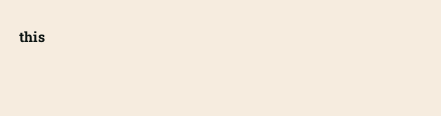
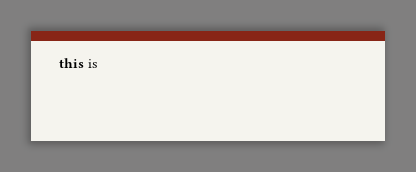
(45, 37) none -> [88,59,97,68] is

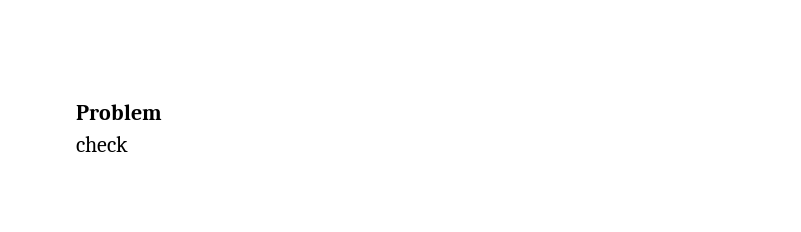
[59,58,97,68] this is -> [76,104,162,120] [76,136,128,152] Problem // check

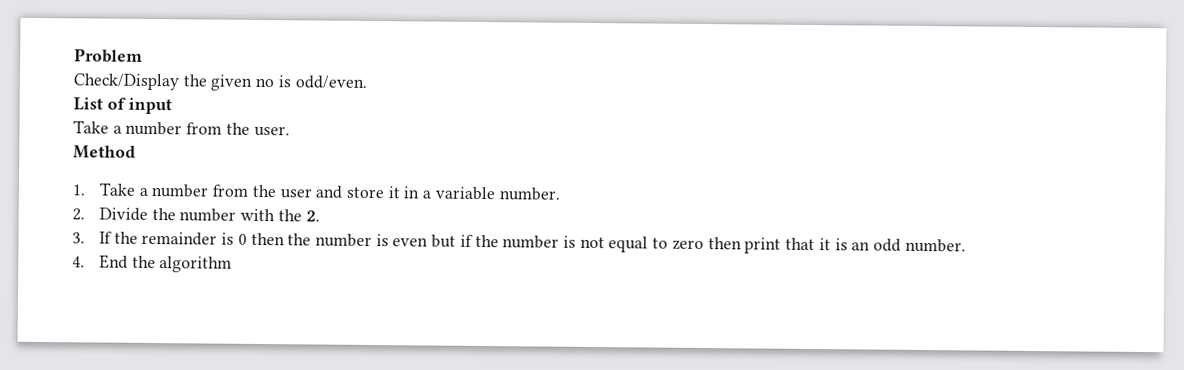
[76,136,128,152] check -> [73,73,367,91] [73,97,173,115] [73,120,290,137] [73,145,136,159] [72,182,560,201] [72,207,320,222] [72,231,966,254] [72,254,233,273] Check/Display the given no is odd/even. // List of input // Take a number from the user. // Method // 1. Take a number from the user and store it in a variable number. // 2. Divide the number with the 2. // 3. If the remainder is 0 then the number is even but if the number is not equal to zero then print that it is an odd number. // 4. End the algorithm

